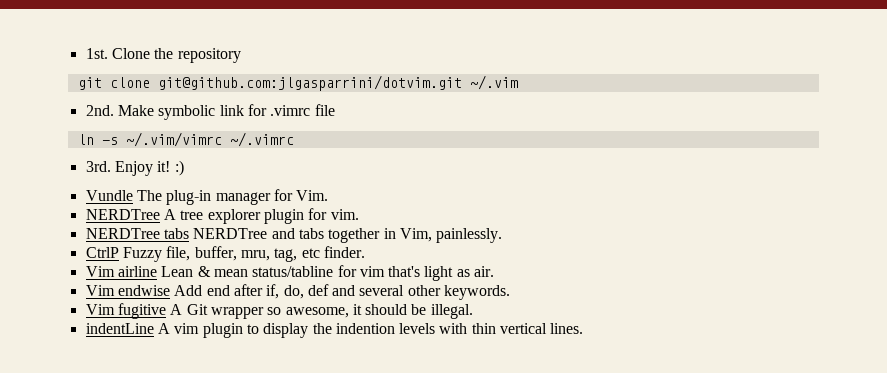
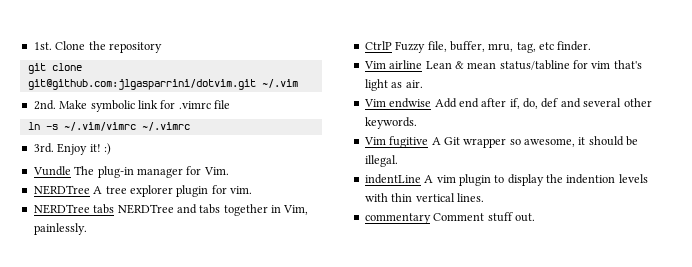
(584, 328) none -> [364,212,535,224] // commentary Comment stuff out.

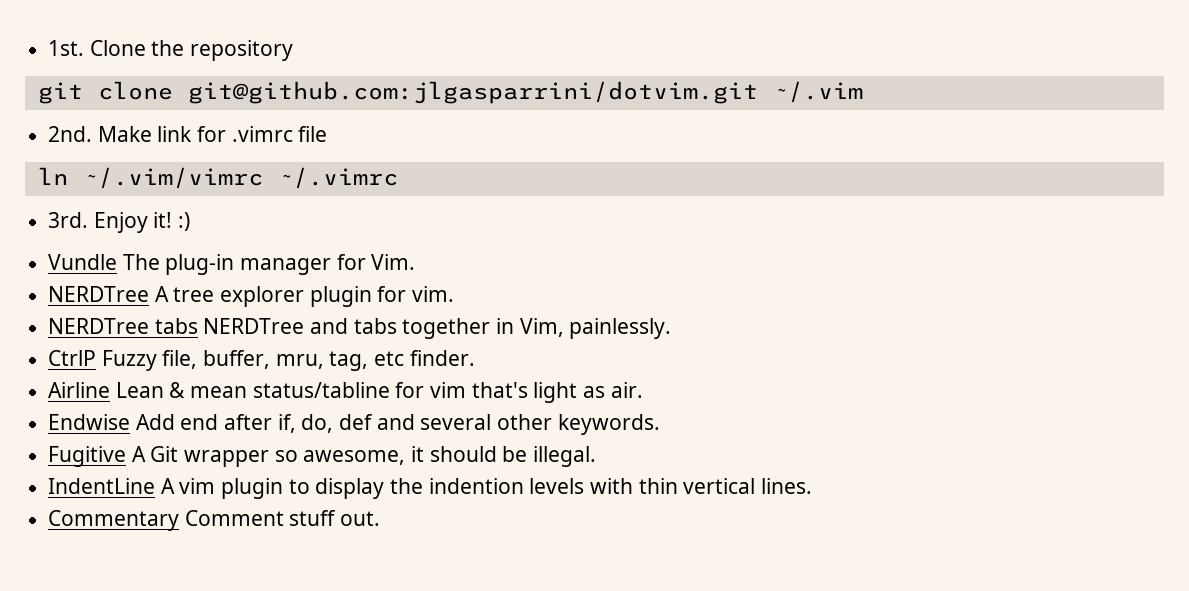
[90,100,135,112] symbolic -> (152, 134) none
[45,124,58,130] -s -> (68, 176) none
[363,60,423,69] Vim airline -> [48,382,111,398] Airline
[363,98,432,108] Vim endwise -> [48,414,131,430] Endwise
[363,136,429,148] Vim fugitive -> [48,446,127,467] Fugitive
[364,174,421,184] indentLine -> [48,478,156,494] IndentLine
[364,213,431,224] commentary -> [48,510,180,531] Commentary

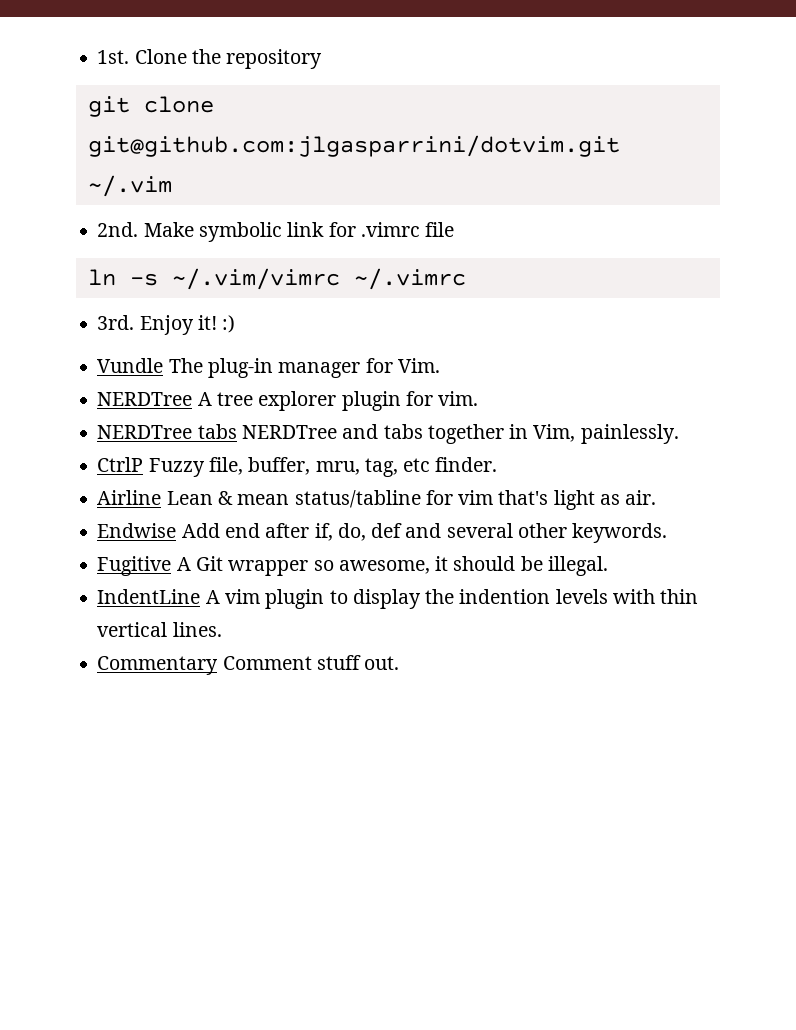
(152, 134) none -> [198,222,282,242] symbolic
(68, 176) none -> [129,273,158,286] -s

